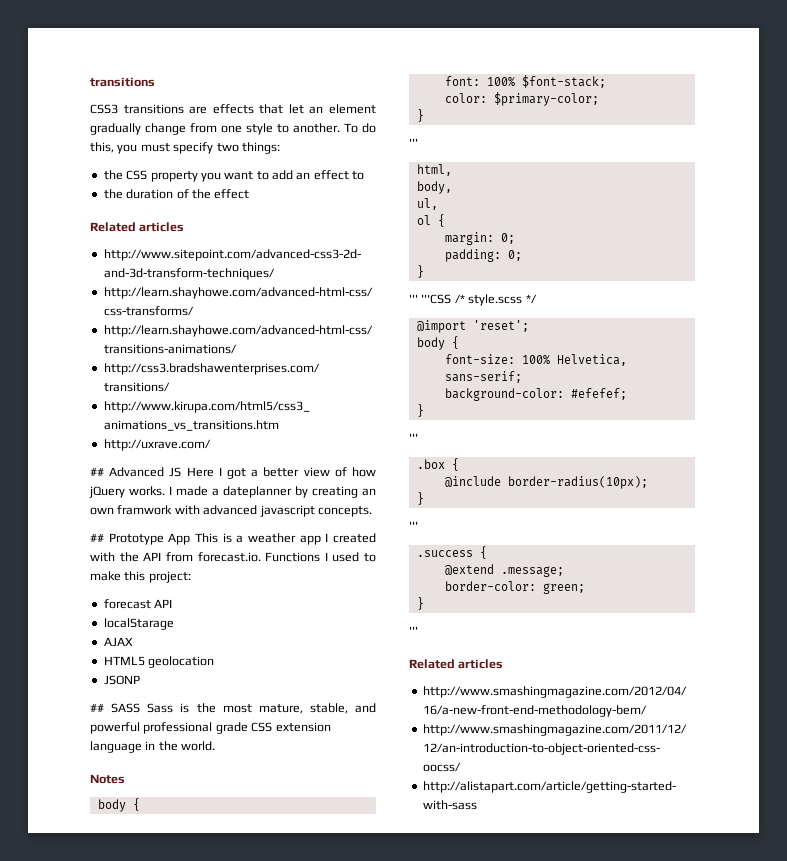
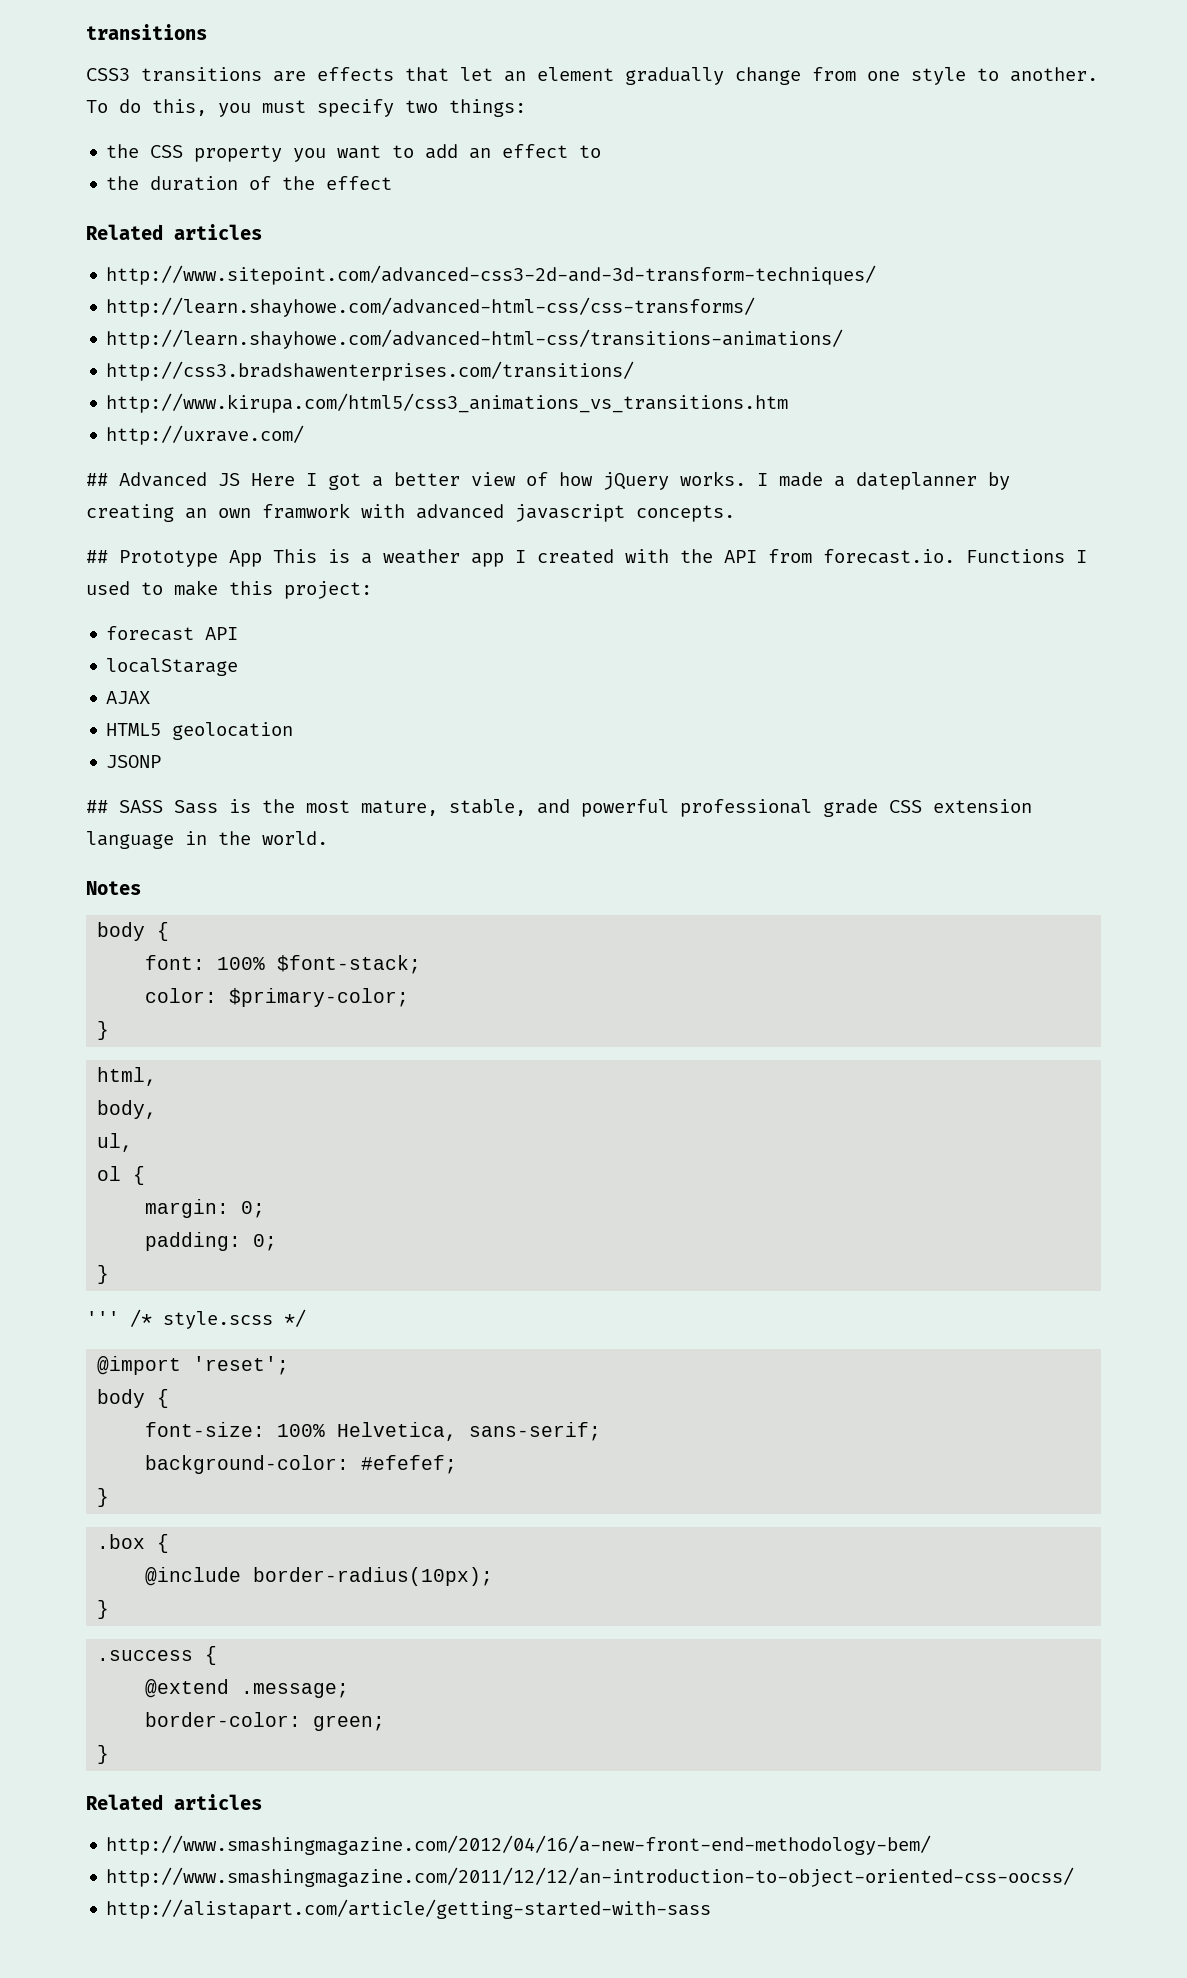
[409,138,418,147] // ''' -> (110, 1030) none
[421,294,452,304] '''CSS -> (119, 1318) none
[409,433,418,442] // ''' -> (110, 1497) none
[409,521,418,530] // ''' -> (110, 1609) none
[409,626,418,635] // ''' -> (110, 1754) none

